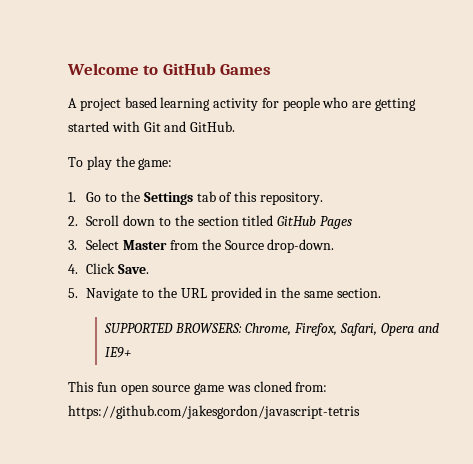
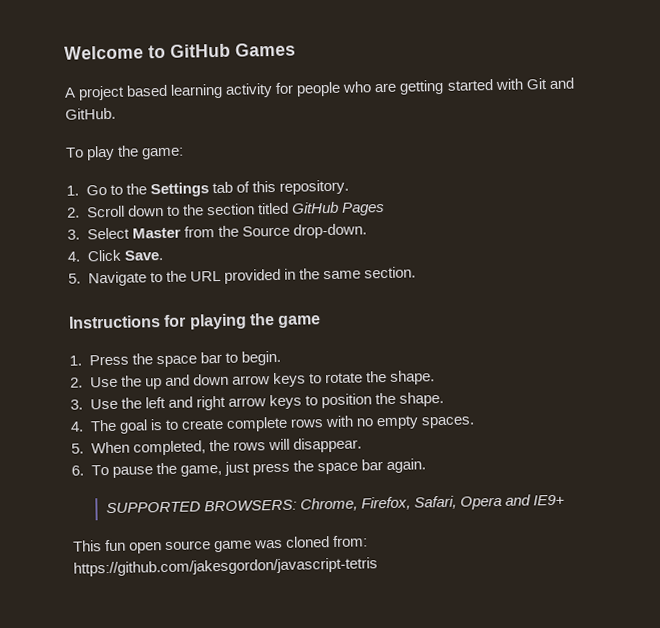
(381, 293) none -> [69,313,322,330] [69,350,281,368] [70,370,436,390] [70,391,445,411] [70,415,476,434] [71,437,362,456] [71,458,426,478] // Instructions for playing the game // 1. Press the space bar to begin. // 2. Use the up and down arrow keys to rotate the shape. // 3. Use the left and right arrow keys to position the shape. // 4. The goal is to create complete rows with no empty spaces. // 5. When completed, the rows will disappear. // 6. To pause the game, just press the space bar again.

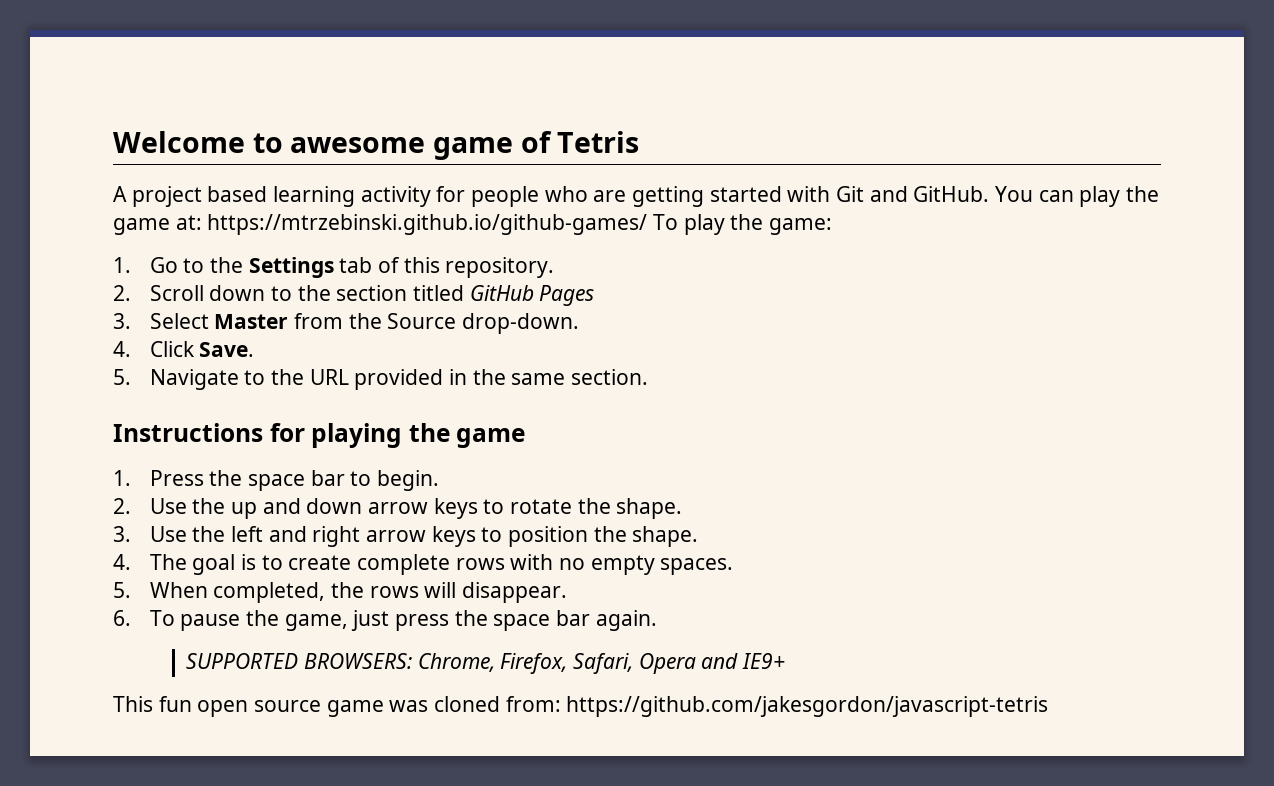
[170,42,296,58] GitHub Games -> [290,131,640,160] awesome game of Tetris
(116, 113) // -> [995,186,1160,207] [113,214,648,235] You can play the game at: https://mtrzebinski.github.io/github-games/

